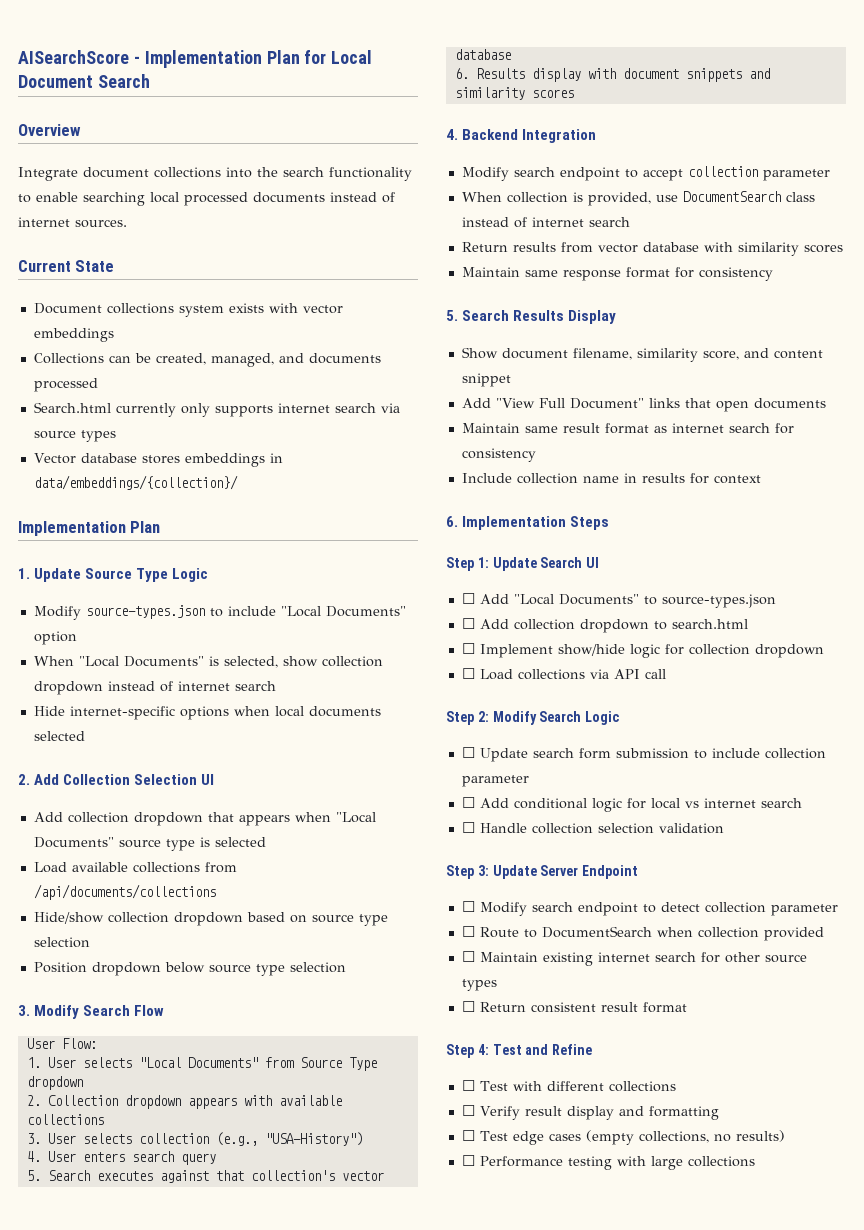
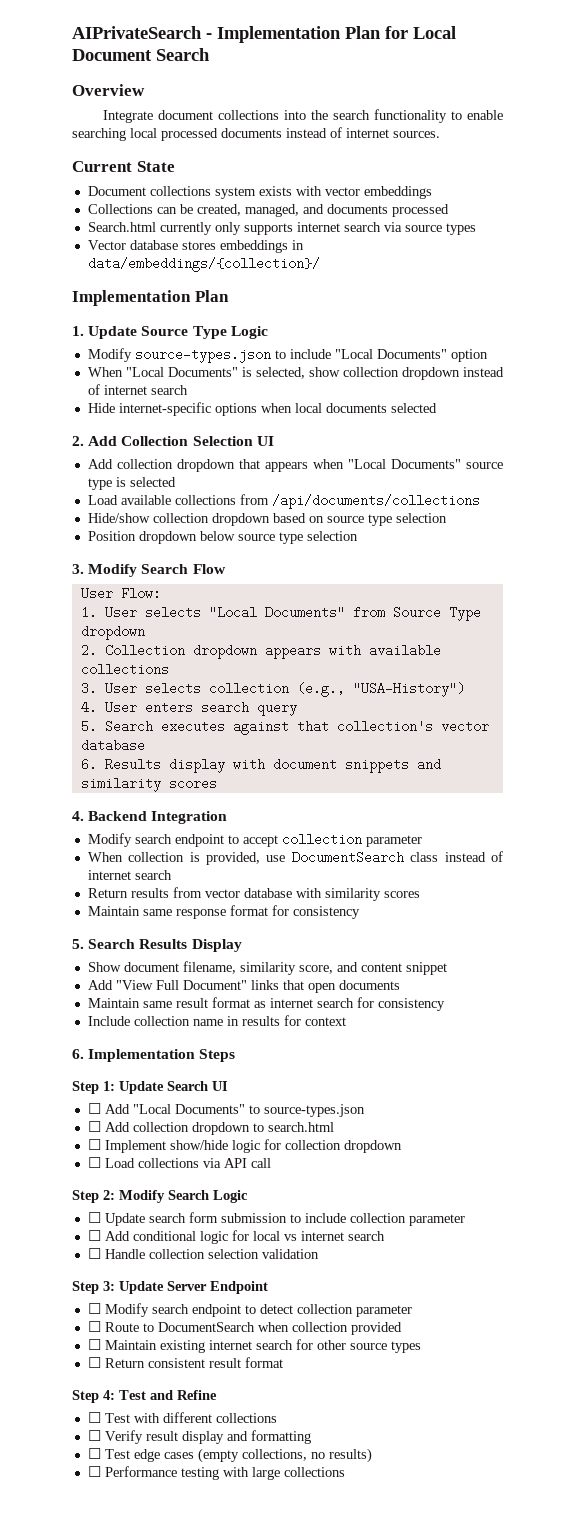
[18,50,129,64] AISearchScore -> [72,26,202,39] AIPrivateSearch

